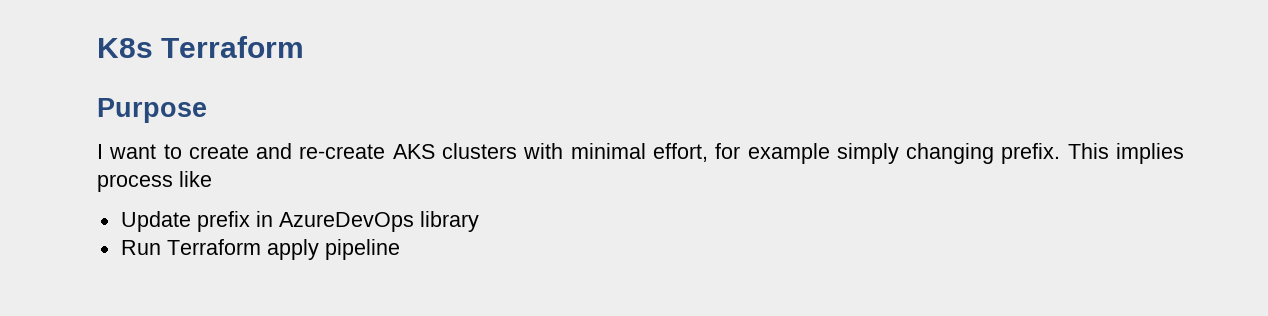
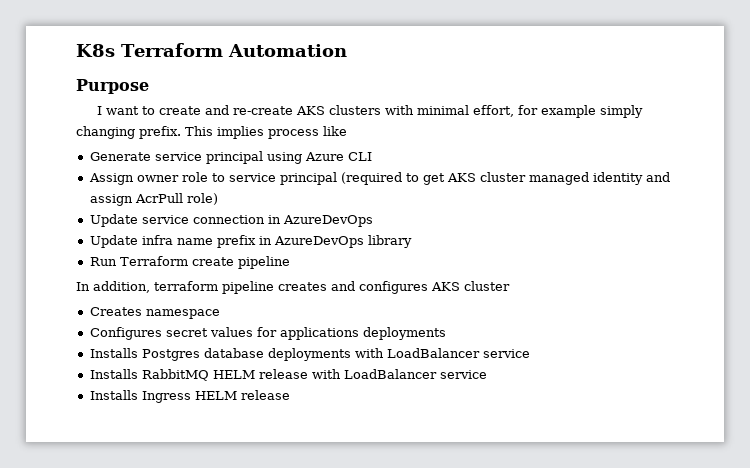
(305, 47) none -> [227,44,347,57] Automation
[120,211,191,232] Update -> [89,151,372,164] [88,172,670,185] [89,193,218,206] [89,214,373,227] [89,235,213,248] Generate service principal using Azure CLI // Assign owner role to service principal (required to get AKS cluster managed identity and assign AcrPull role) // Update service connection in AzureDevOps // Update infra name
[266,239,400,260] apply pipeline -> [191,256,290,269] [76,281,510,294] [89,307,220,319] [89,327,446,340] [89,348,530,361] [89,369,487,381] [89,390,290,403] create pipeline // In addition, terraform pipeline creates and configures AKS cluster // Creates namespace // Configures secret values for applications deployments // Installs Postgres database deployments with LoadBalancer service // Installs RabbitMQ HELM release with LoadBalancer service // Installs Ingress HELM release

